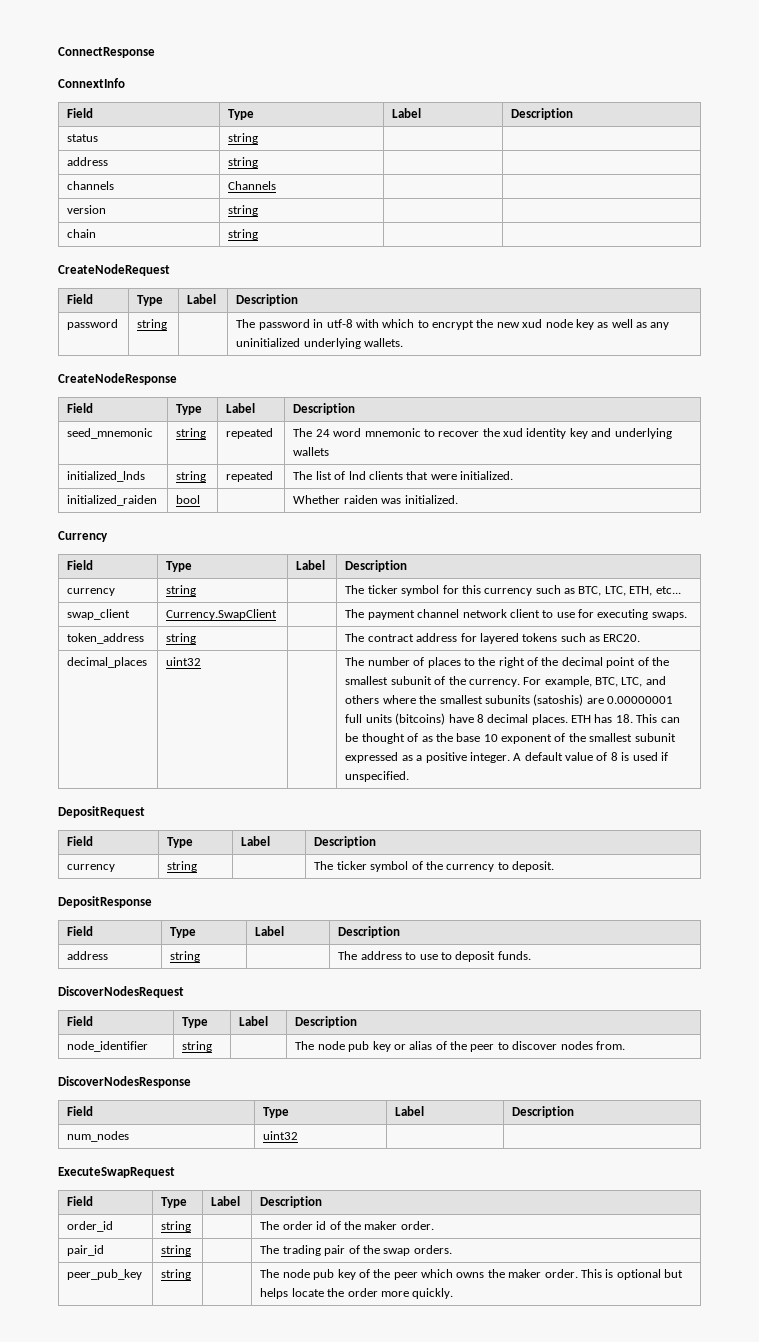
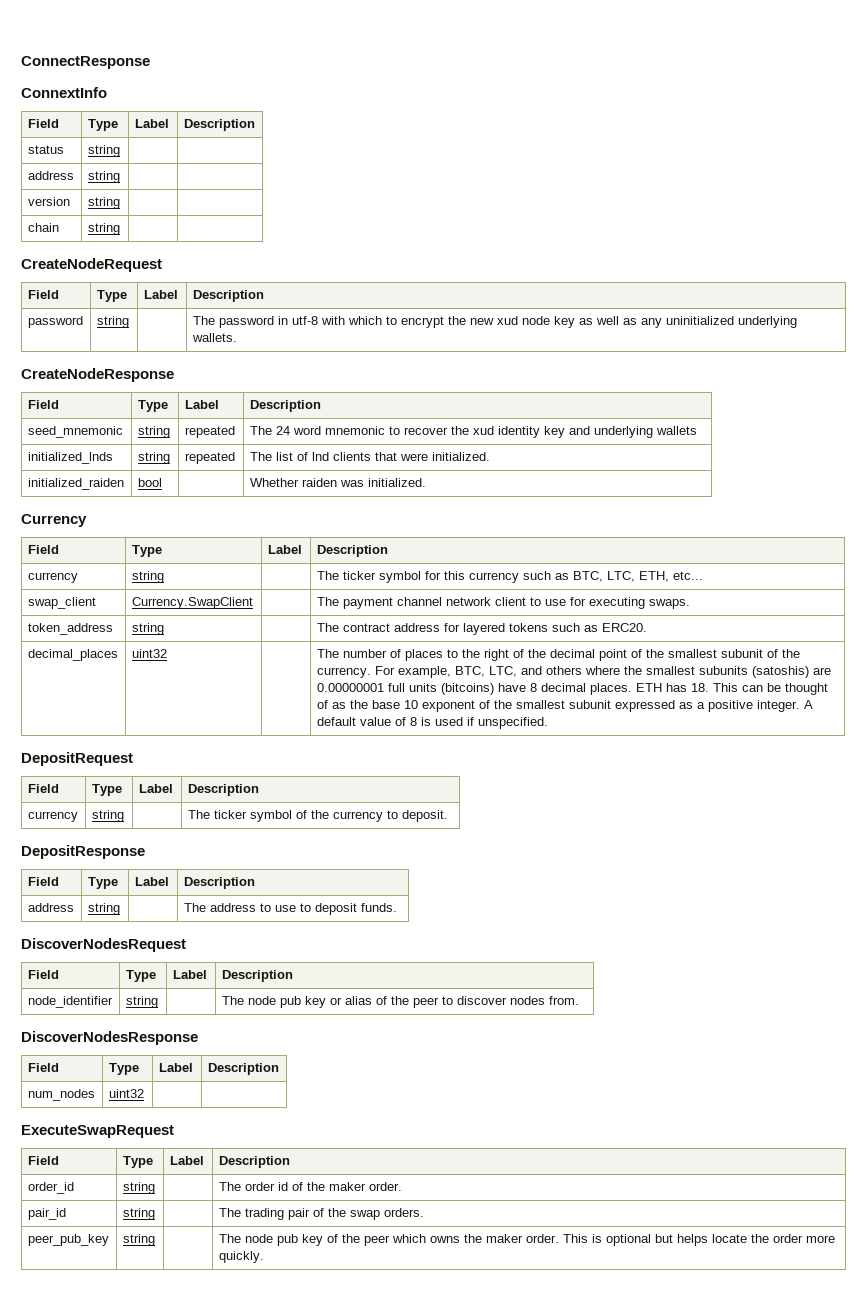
[67,181,115,190] [228,181,277,190] // channels | Channels | | -> (120, 177) none

